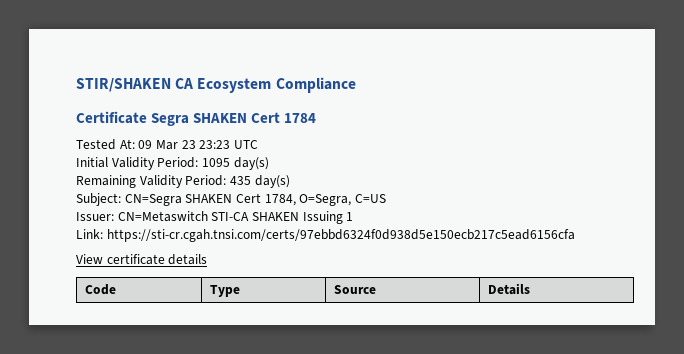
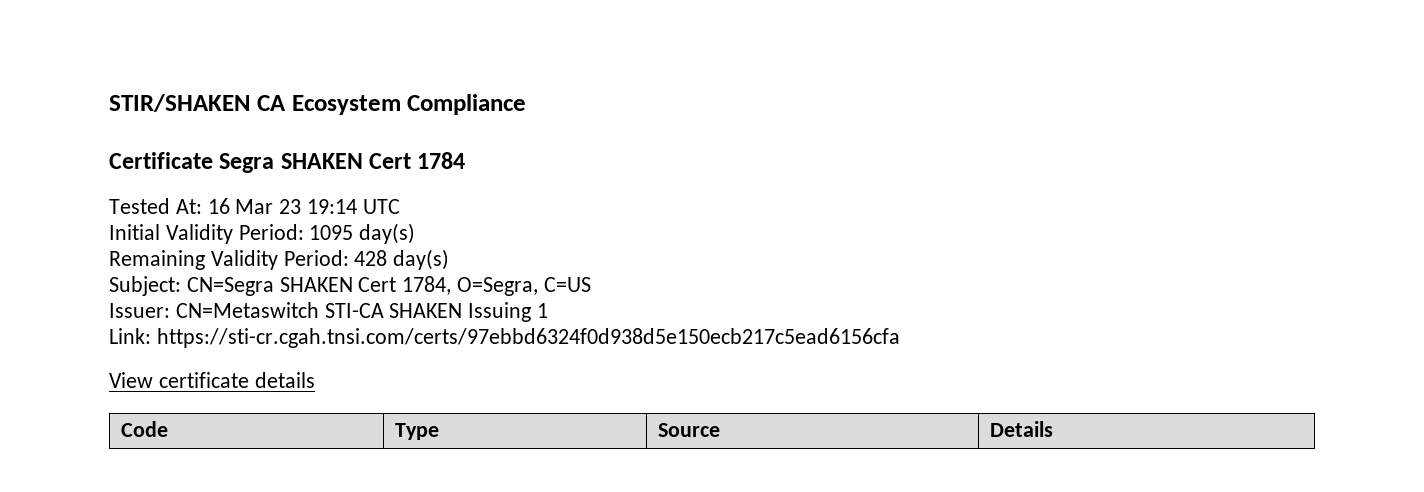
[138,140,153,149] 09 -> [207,198,230,214] 16
[199,140,231,149] 23:23 -> [307,199,358,214] 19:14
[229,176,251,185] 435 -> [354,250,388,266] 428

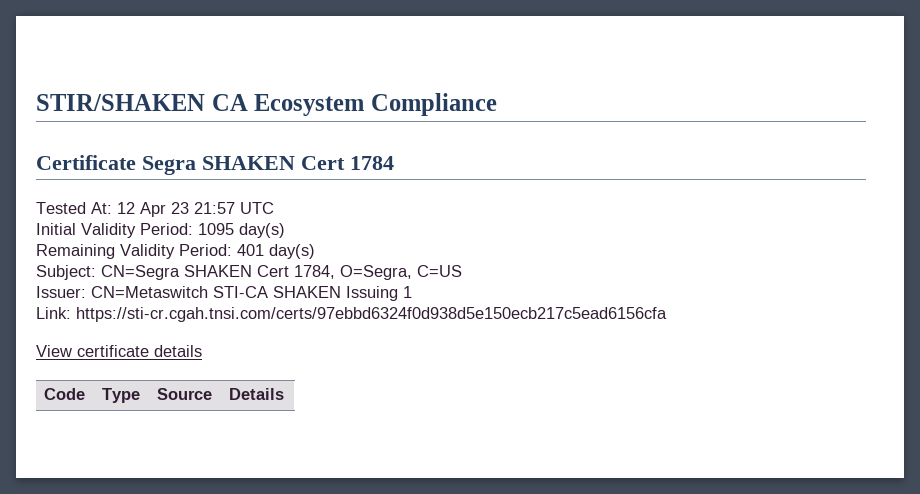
[207,198,358,214] 16 Mar 23 19:14 -> [117,202,235,217] 12 Apr 23 21:57
[354,250,388,266] 428 -> [237,244,264,256] 401

